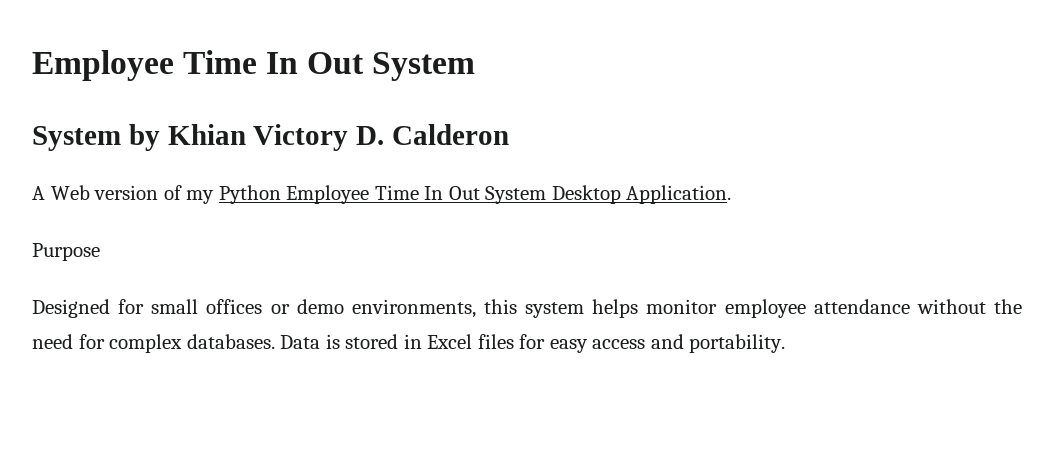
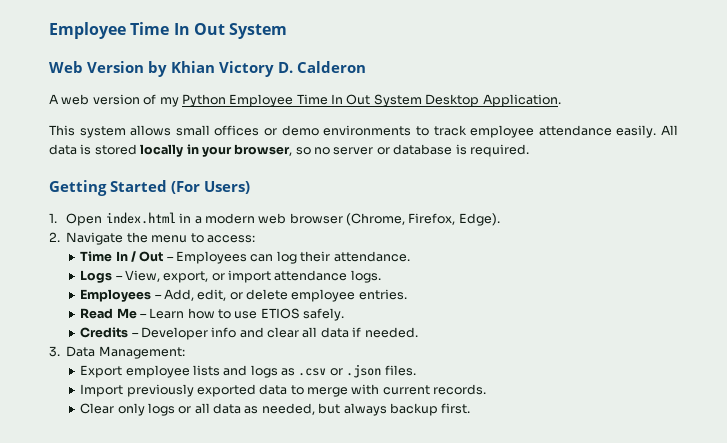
[32,126,121,151] System -> [49,61,145,73] Web Version
[50,185,90,200] Web -> [61,94,90,105] web
[32,243,100,261] [32,299,145,318] Purpose // Designed for -> [49,125,172,138] This system allows
[351,299,1022,318] [32,334,786,353] environments, this system helps monitor employee attendance without the need for complex databases. Data is stored in Excel files for easy access and portability. -> [323,125,679,138] [49,144,529,157] [49,180,251,196] [49,212,500,226] [49,232,255,245] [80,251,410,264] [80,270,381,283] [80,289,407,302] [80,308,345,321] [80,327,418,340] [49,346,185,359] [80,364,416,378] [80,384,487,397] [80,403,471,416] environments to track employee attendance easily. All data is stored locally in your browser, so no server or database is required. // Getting Started (For Users) // 1. Open index.html in a modern web browser (Chrome, Firefox, Edge). // 2. Navigate the menu to access: // Time In / Out – Employees can log their attendance. // Logs – View, export, or import attendance logs. // Employees – Add, edit, or delete employee entries. // Read Me – Learn how to use ETIOS safely. // Credits – Developer info and clear all data if needed. // 3. Data Management: // Export employee lists and logs as .csv or .json files. // Import previously exported data to merge with current records. // Clear only logs or all data as needed, but always backup first.

